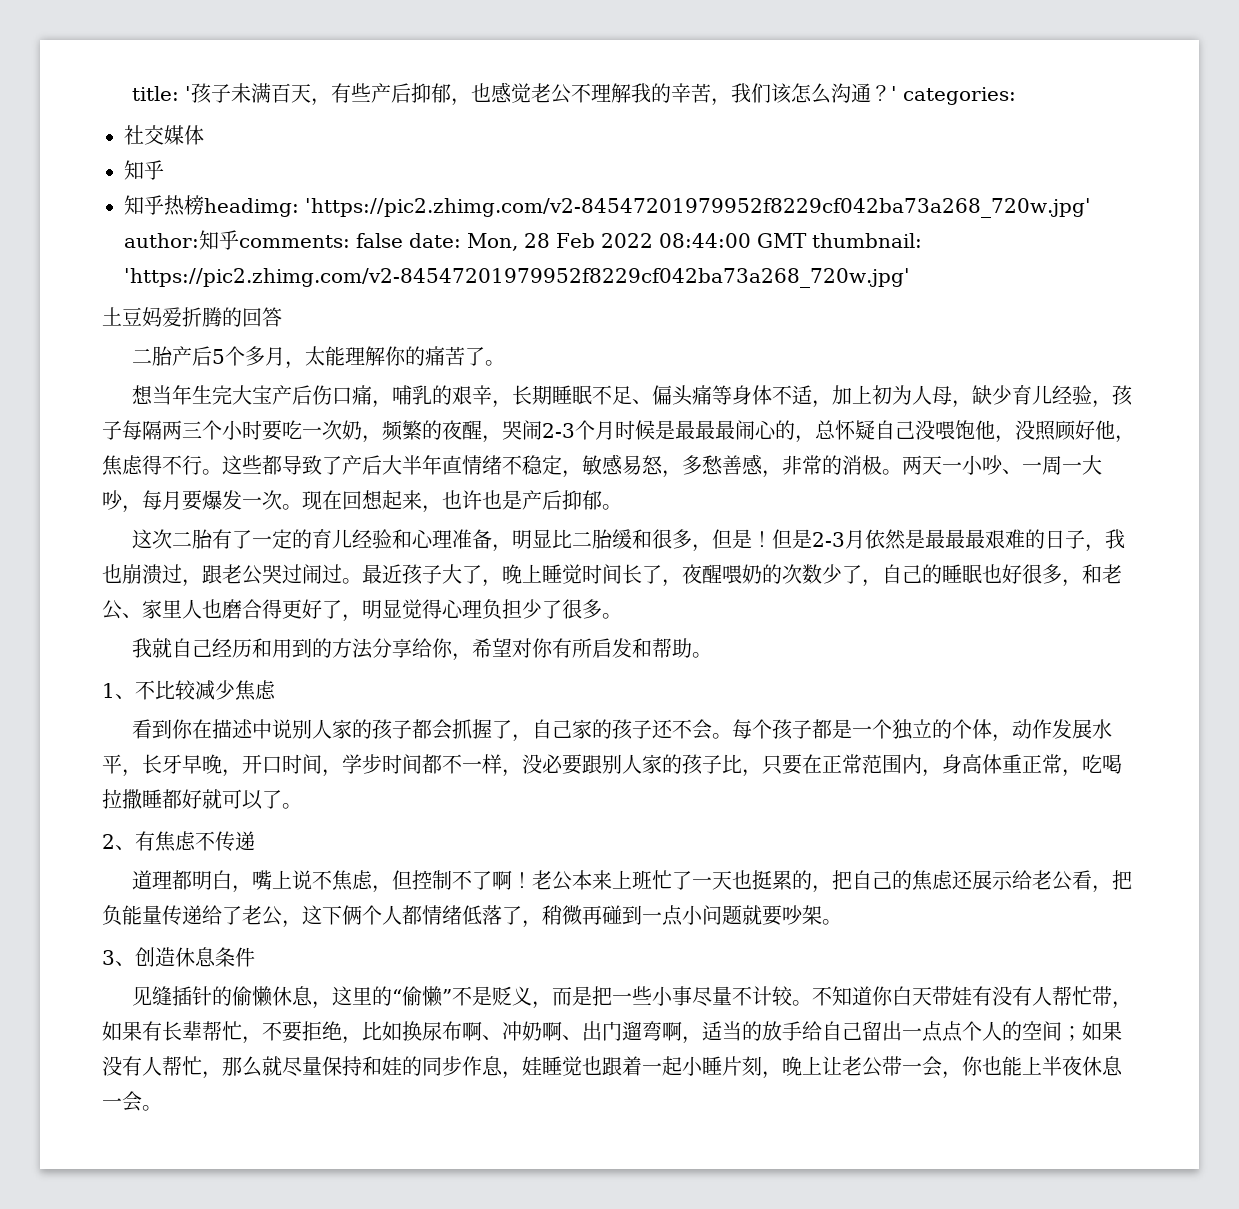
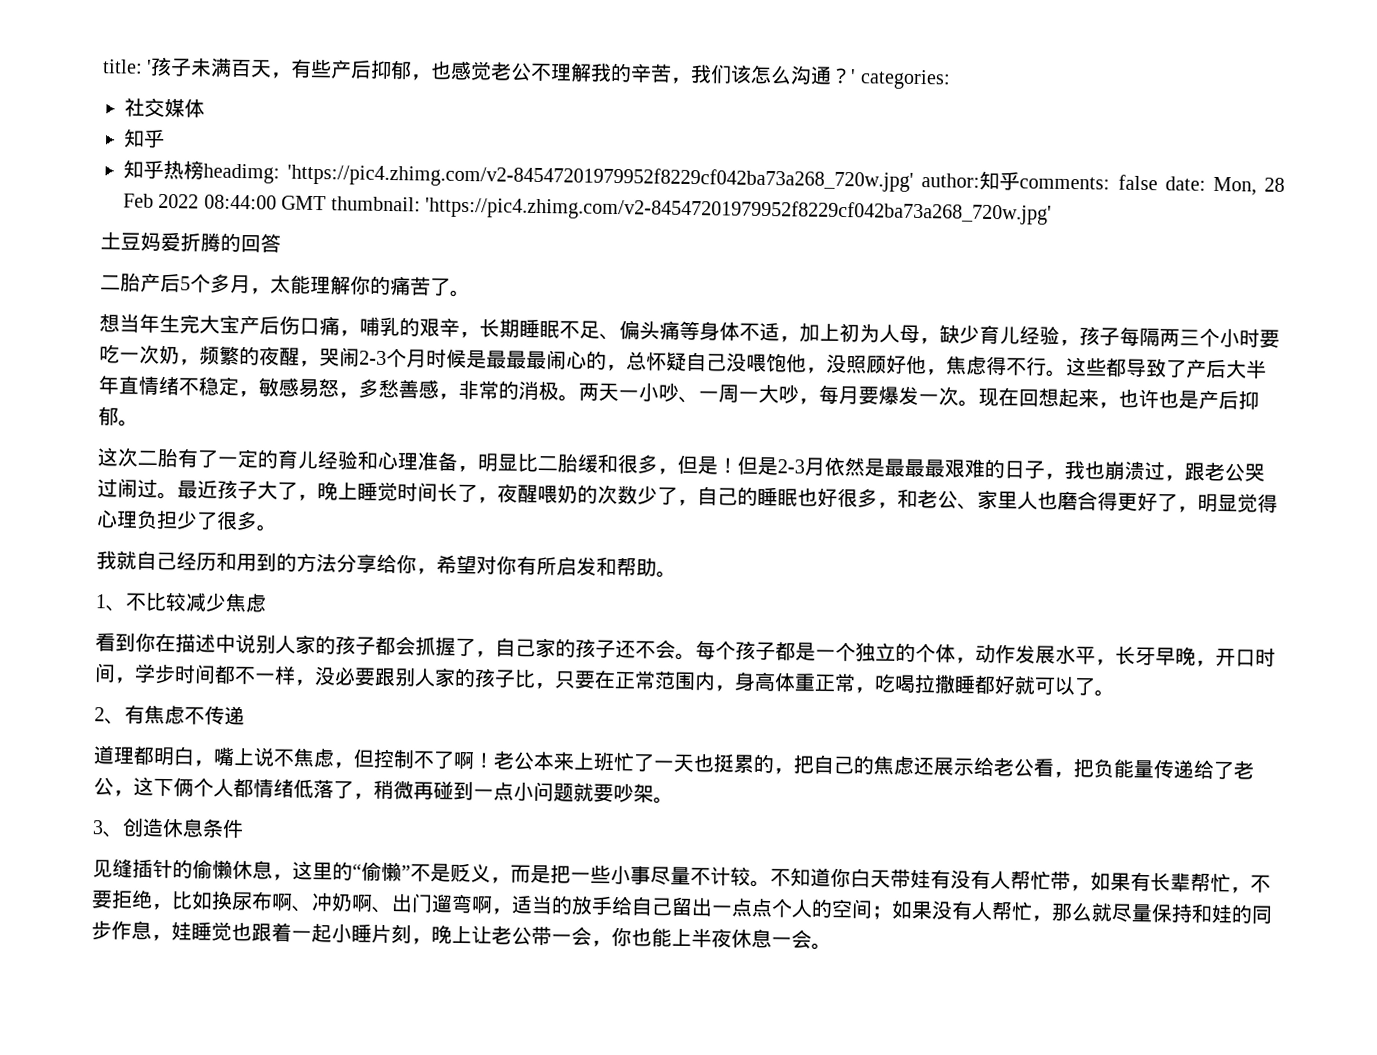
[305,198,1091,218] 'https://pic2.zhimg.com/v2-84547201979952f8229cf042ba73a268_720w.jpg' -> [287,163,915,192] 'https://pic4.zhimg.com/v2-84547201979952f8229cf042ba73a268_720w.jpg'
[124,268,910,288] 'https://pic2.zhimg.com/v2-84547201979952f8229cf042ba73a268_720w.jpg' -> [425,196,1052,225] 'https://pic4.zhimg.com/v2-84547201979952f8229cf042ba73a268_720w.jpg'

